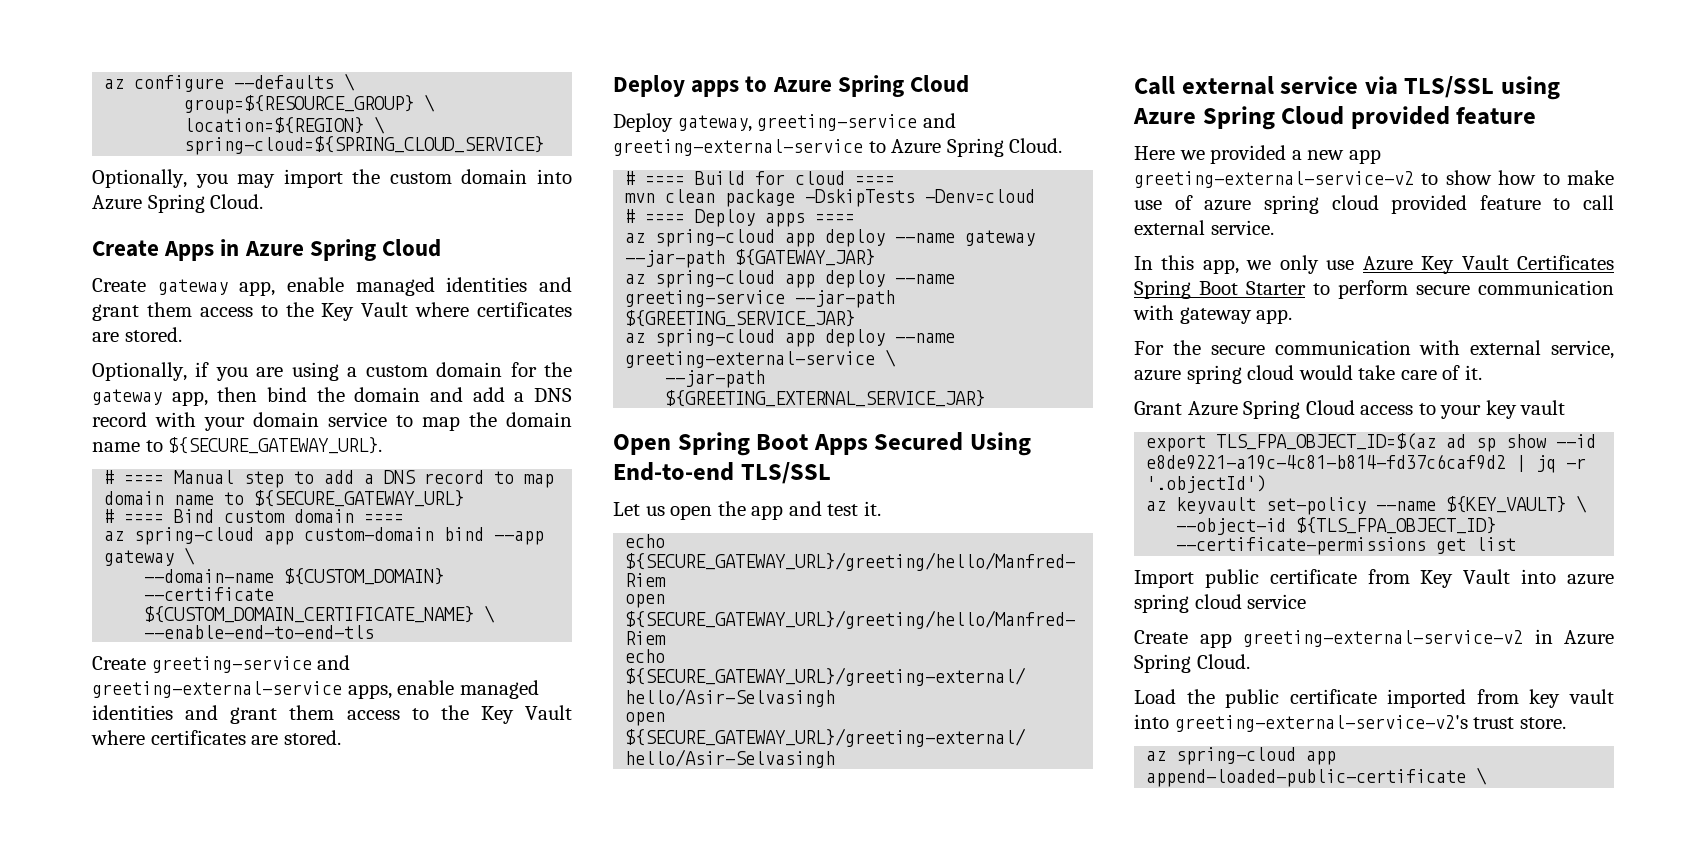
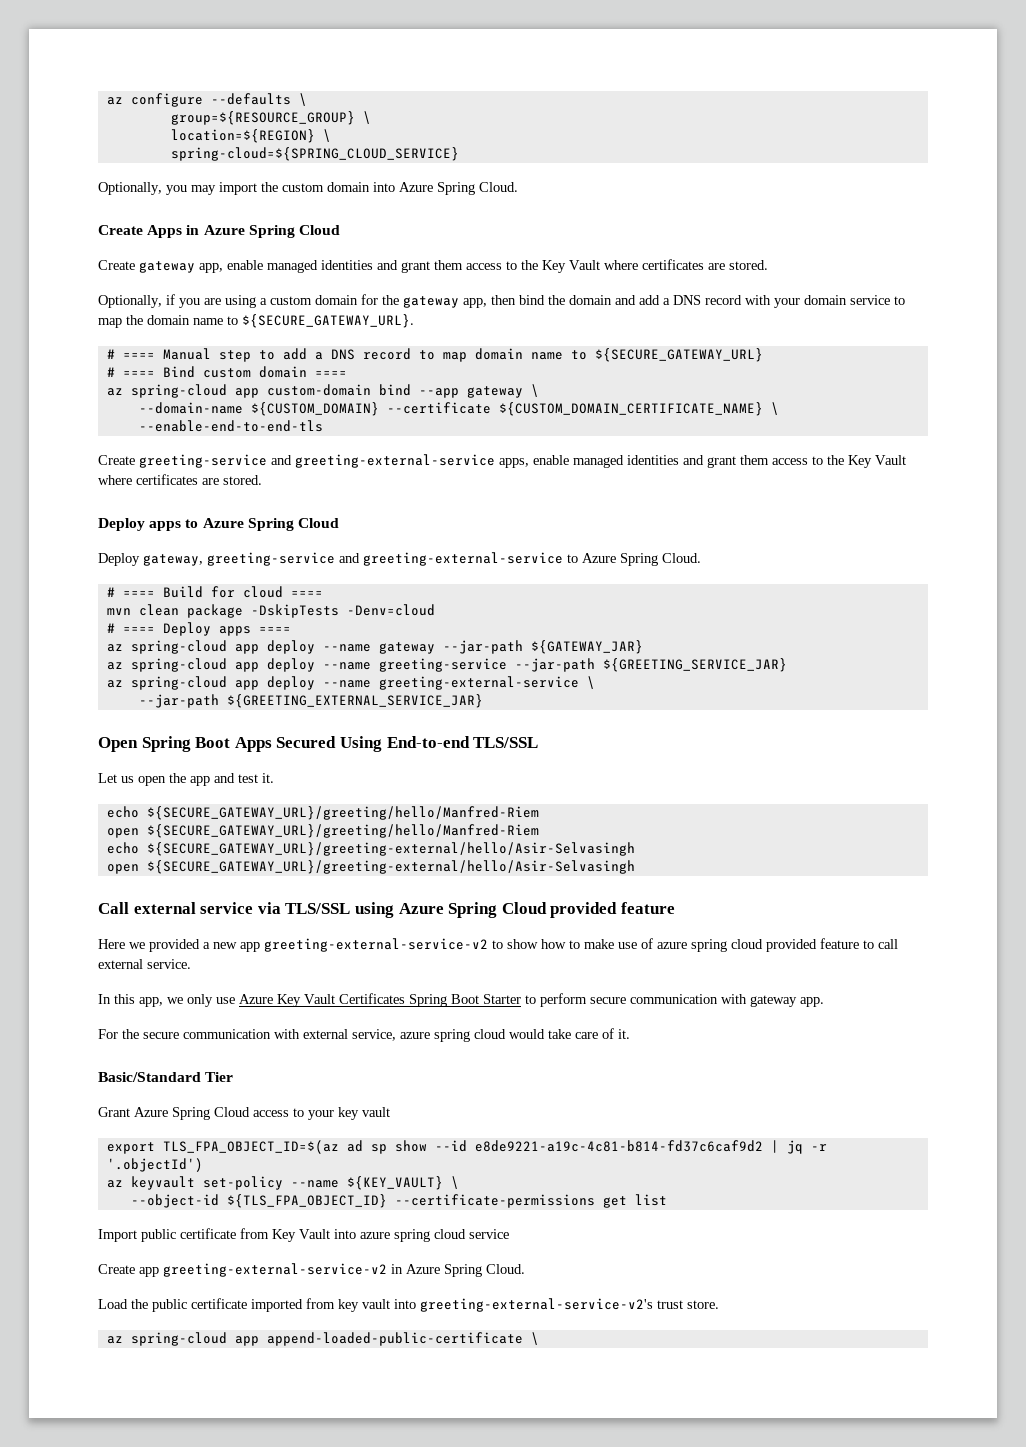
(1482, 372) none -> [98,1072,234,1082] // Basic/Standard Tier

